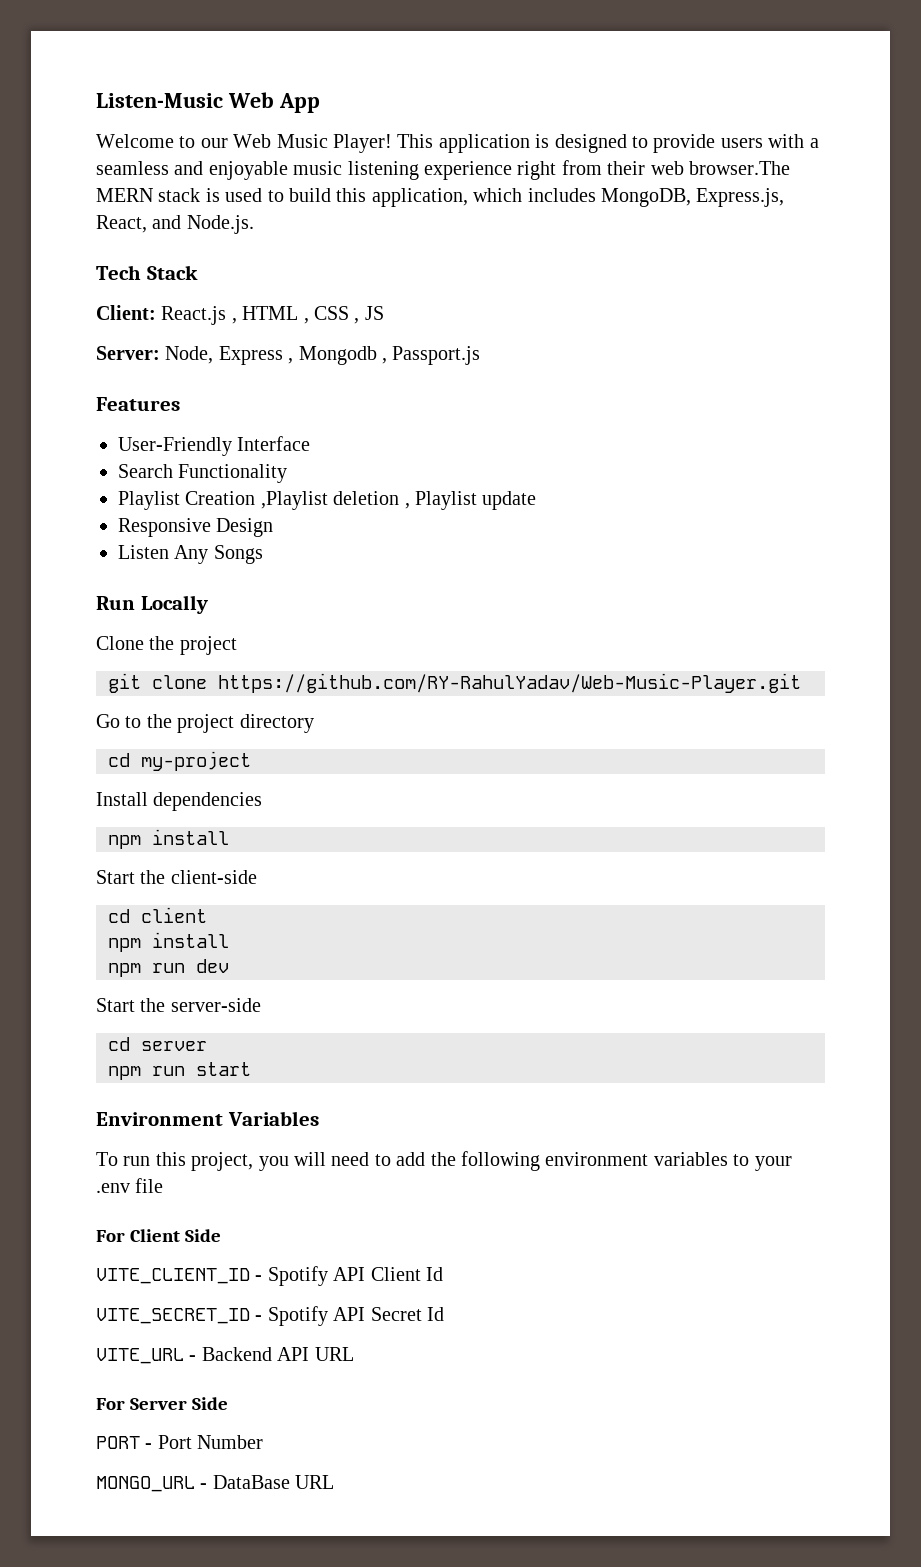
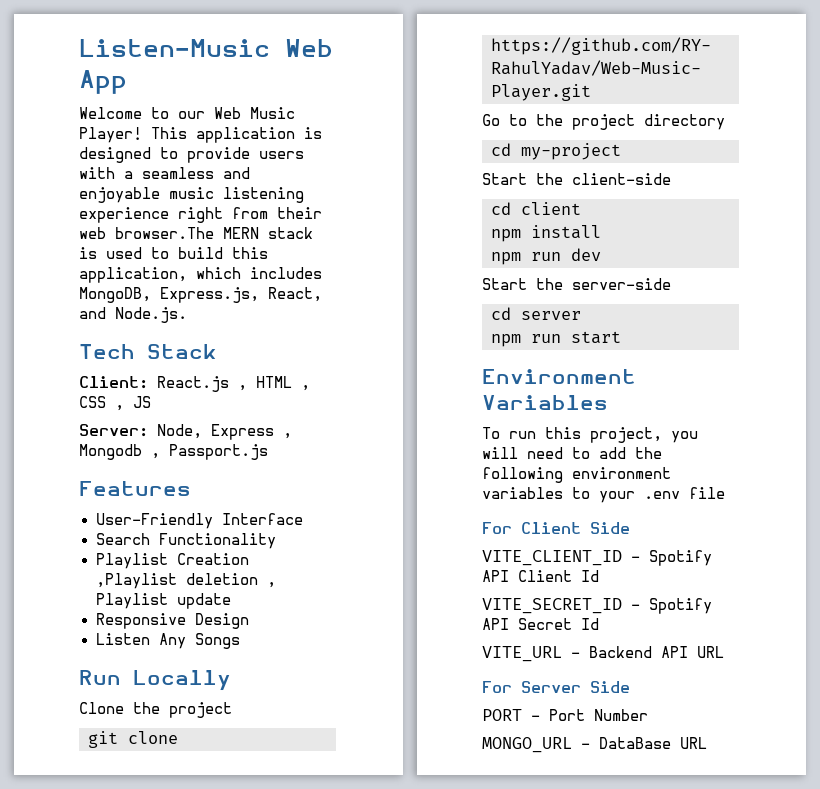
[96,792,263,811] [108,829,229,849] // Install dependencies // npm install -> (621, 151) none

